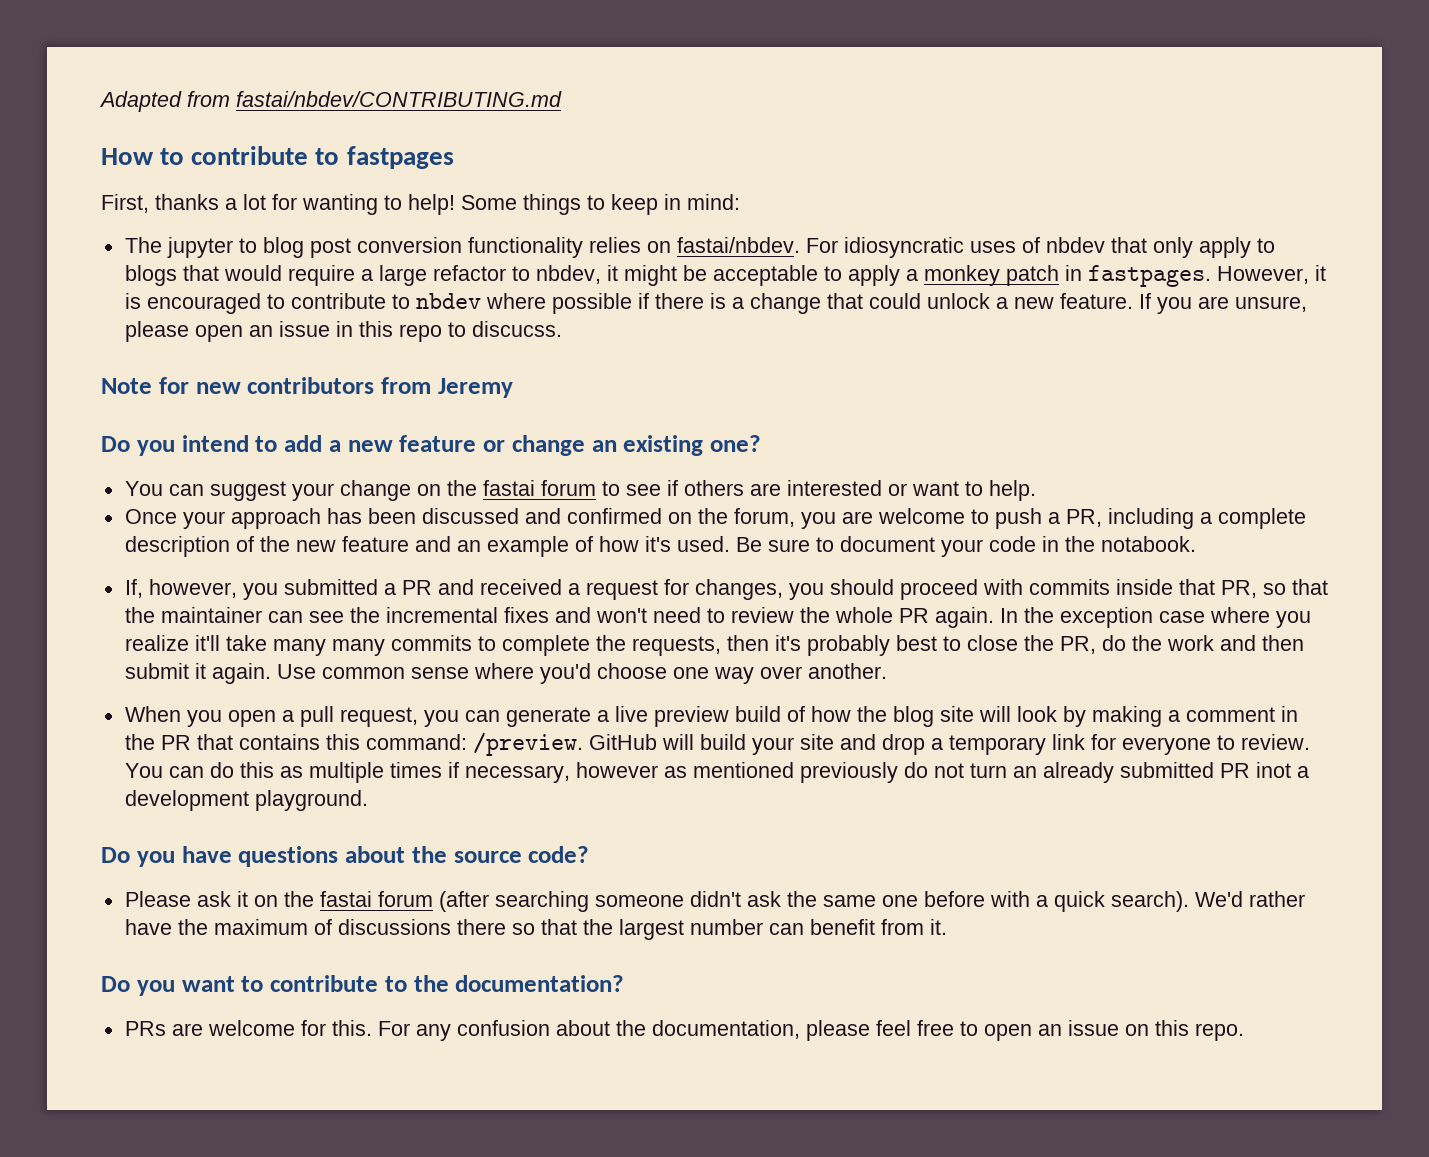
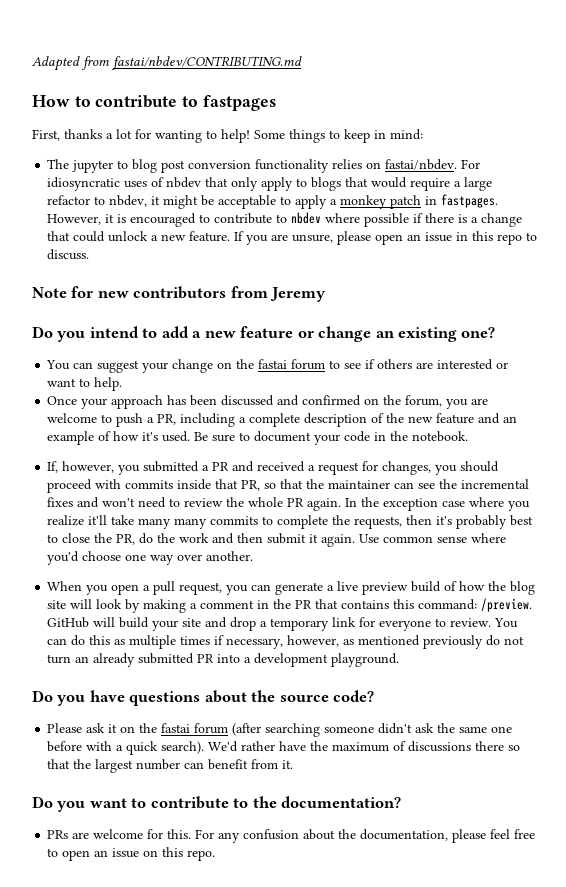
[471,321,562,337] discucss. -> [47,249,90,260] discuss.
[1100,536,1196,552] notabook. -> [412,431,469,442] notebook.
[575,762,658,778] however -> [287,635,340,647] however,
[1255,762,1291,778] inot -> [217,654,241,663] into

